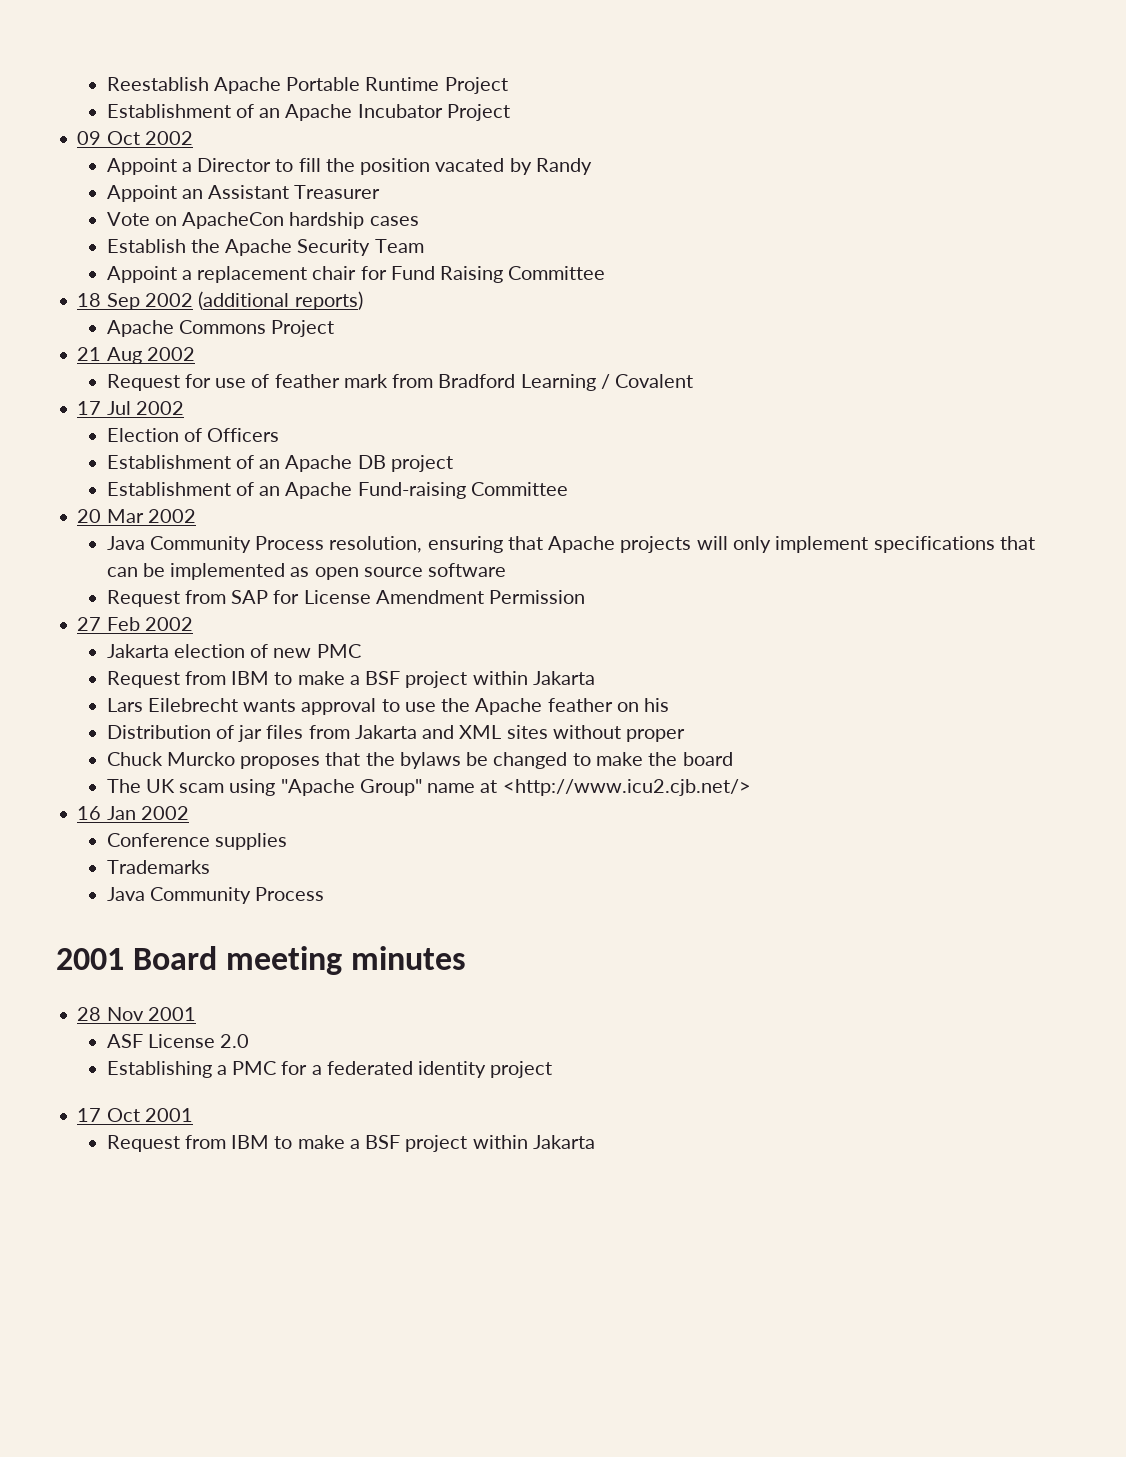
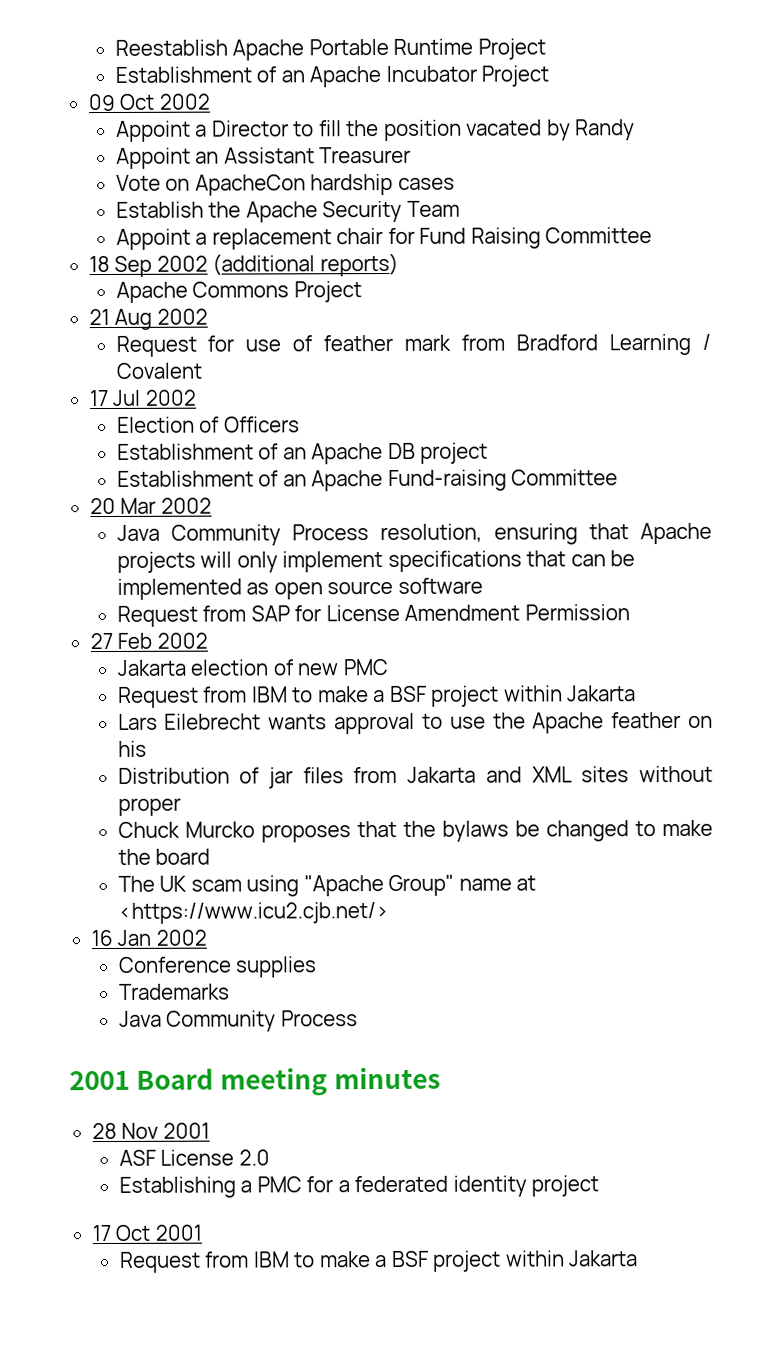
[502,779,751,796] <http://www.icu2.cjb.net/> -> [117,902,389,924] <https://www.icu2.cjb.net/>

